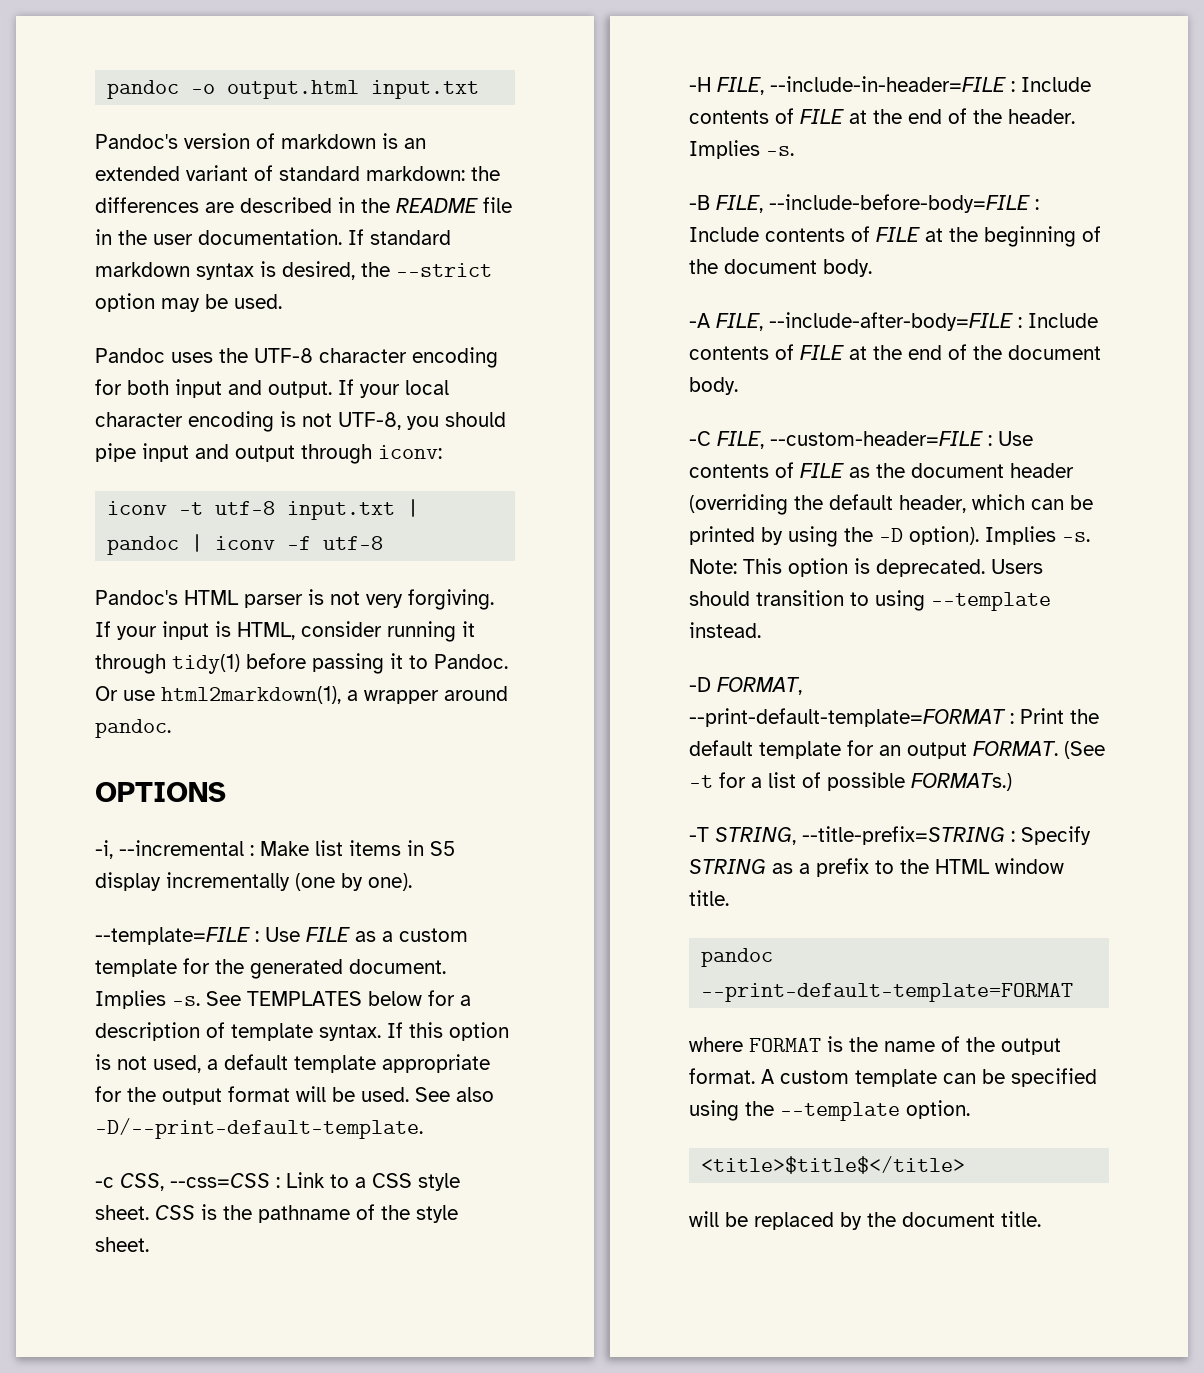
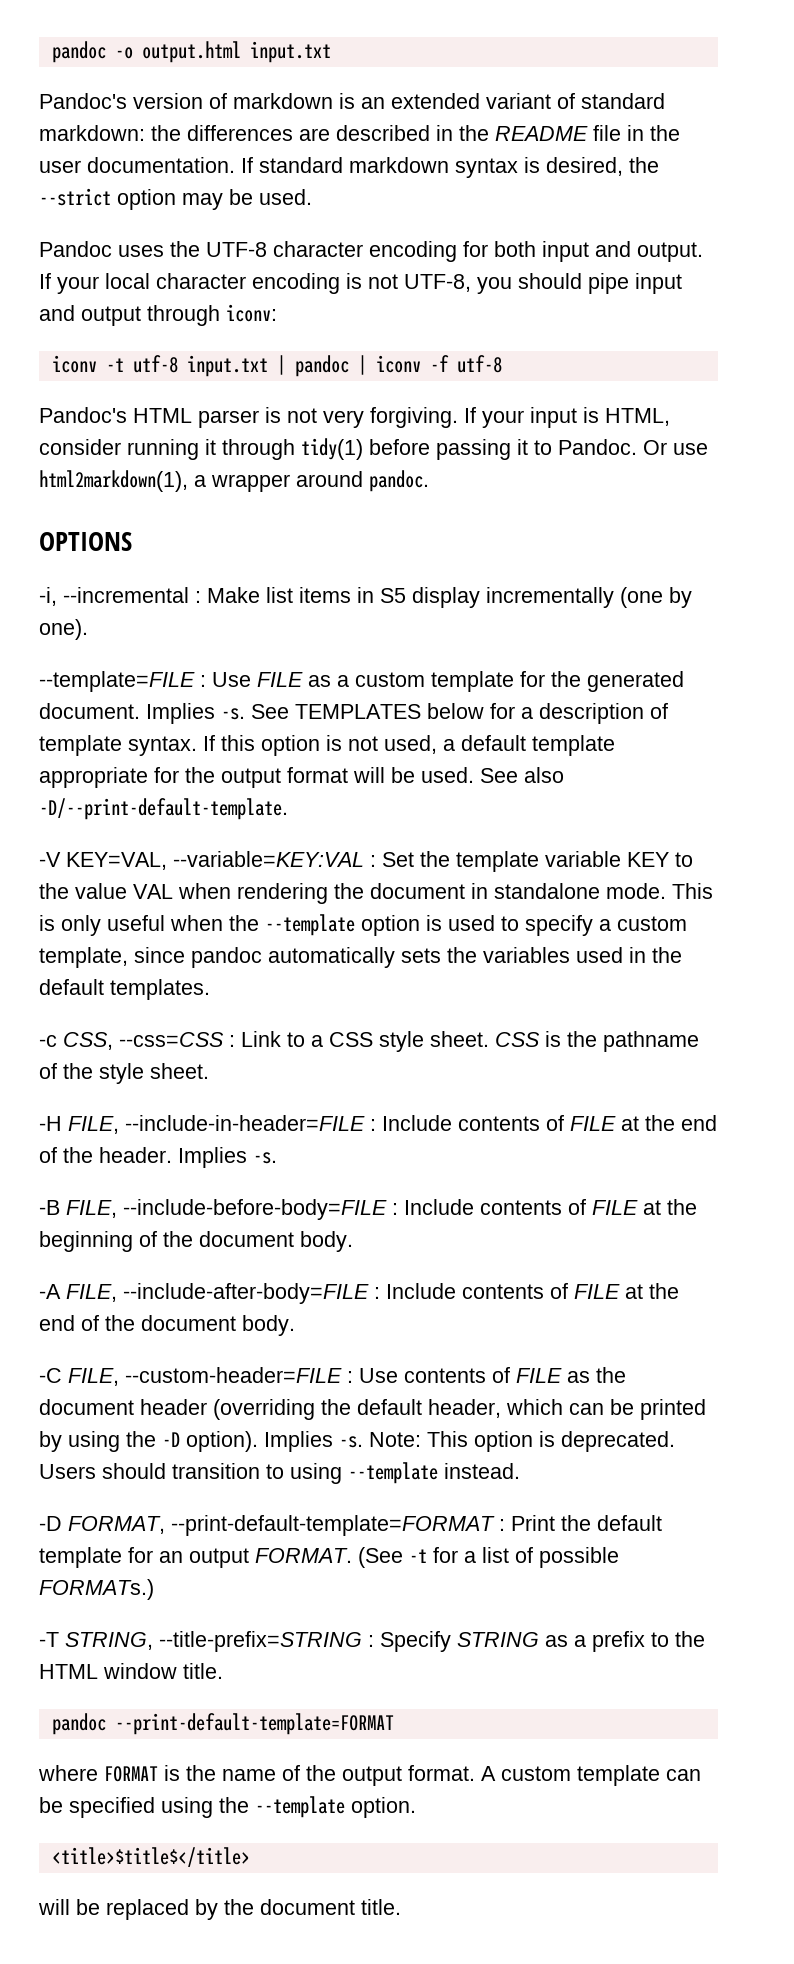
(423, 1128) none -> [39,851,693,872] [39,883,713,904] [39,914,687,936] [39,947,682,968] [39,979,210,1000] // -V KEY=VAL, --variable=KEY:VAL : Set the template variable KEY to the value VAL when rendering the document in standalone mode. This is only useful when the --template option is used to specify a custom template, since pandoc automatically sets the variables used in the default templates.

